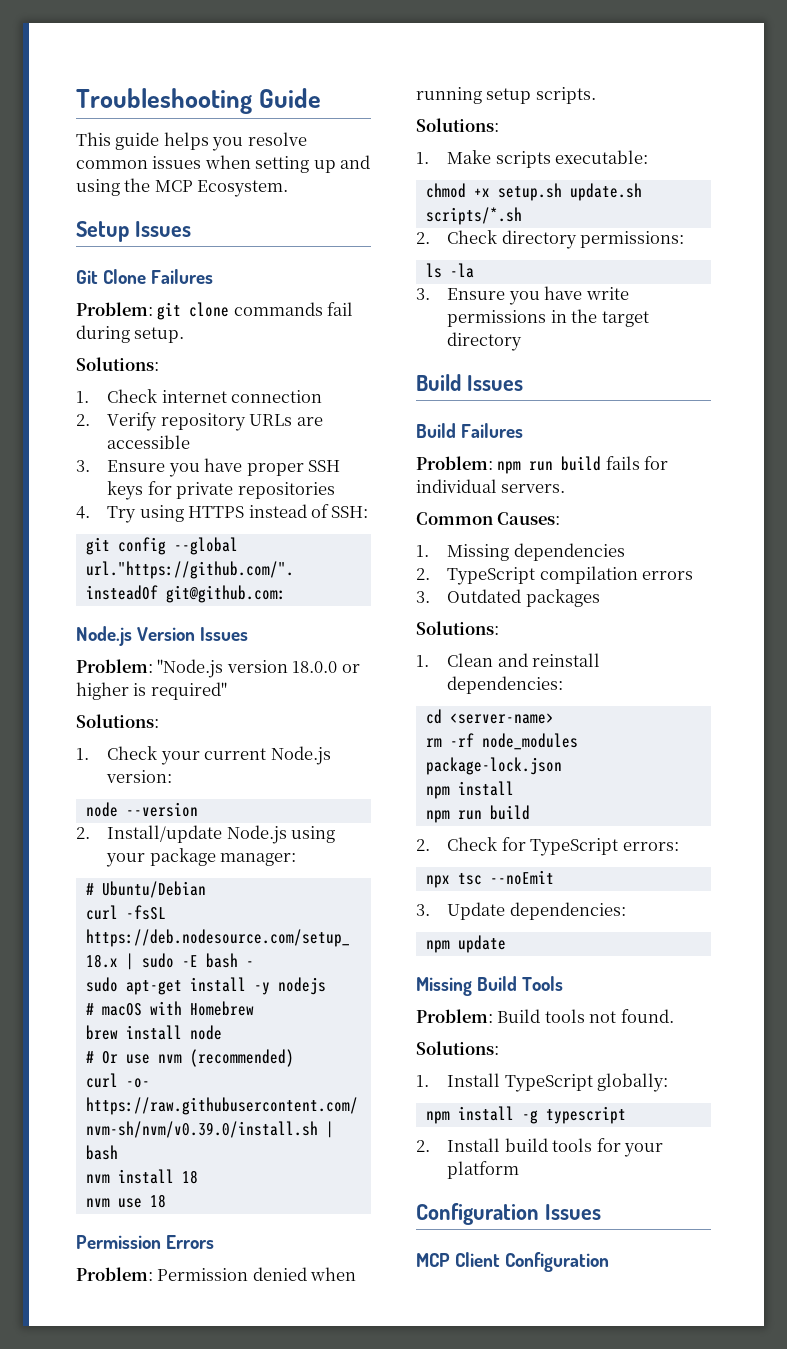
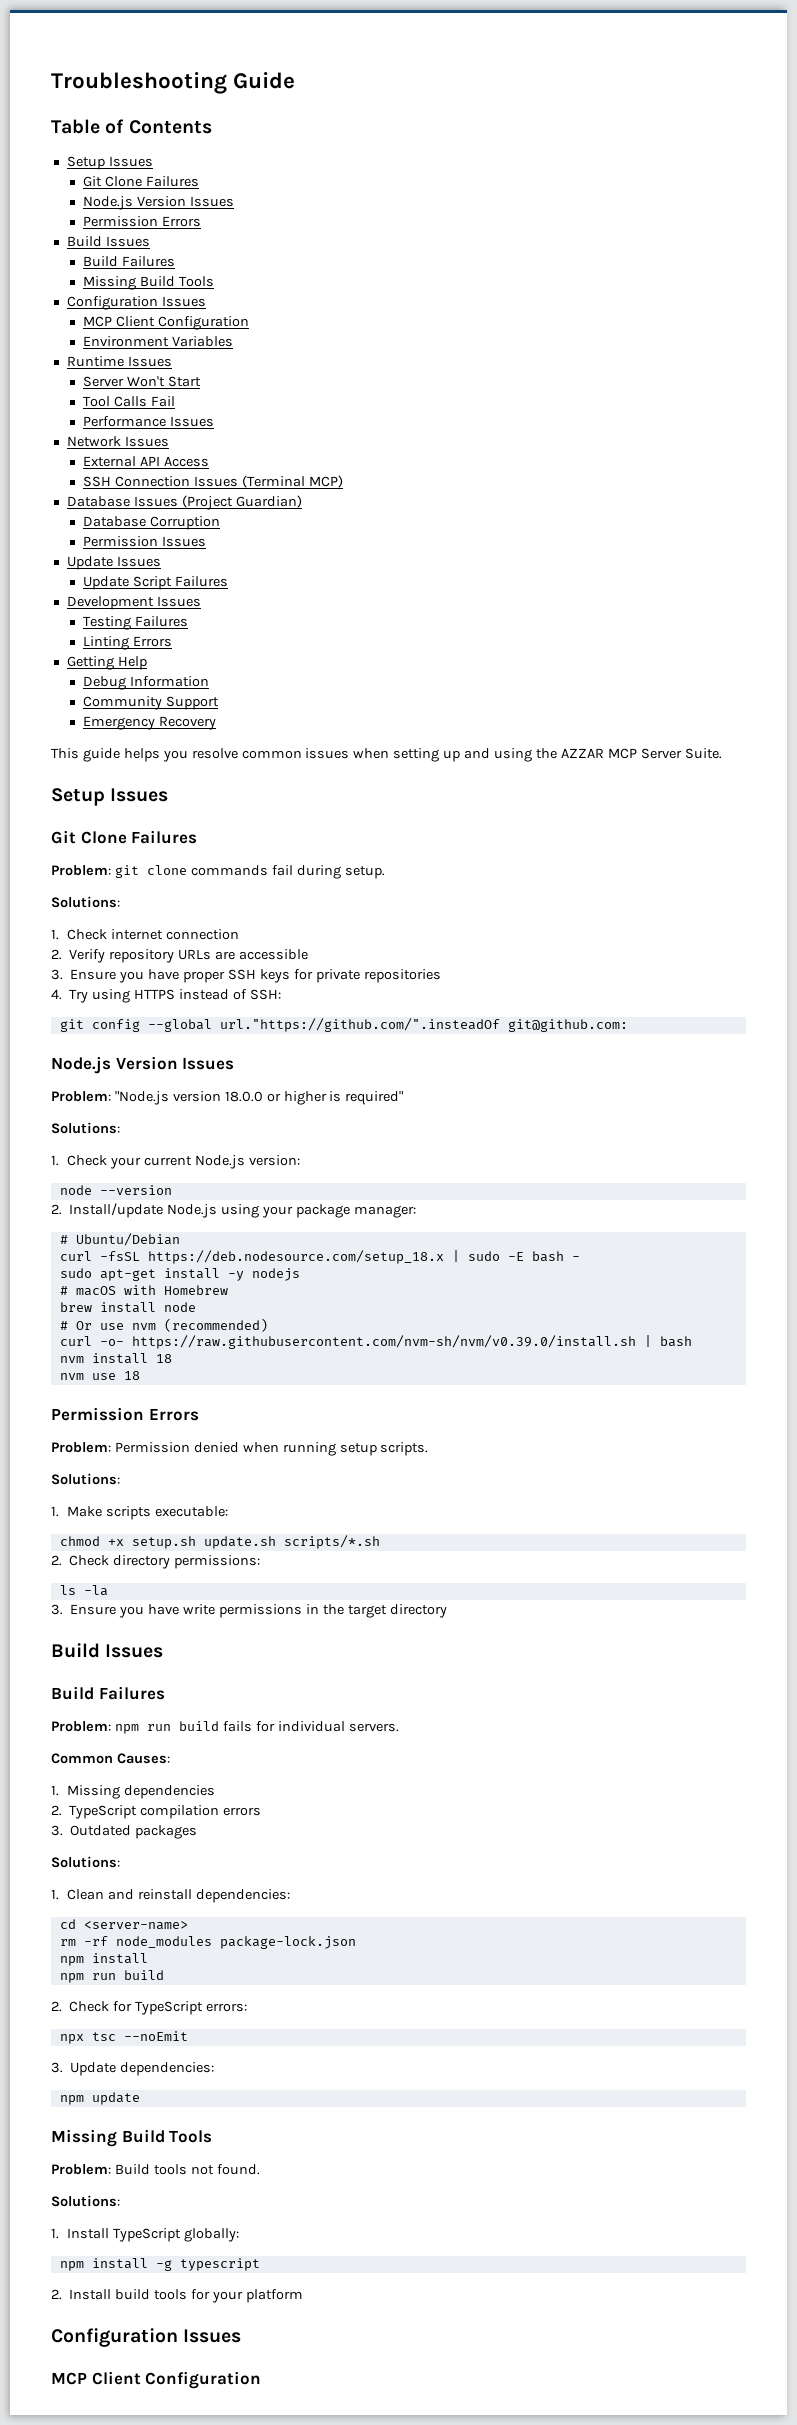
(322, 98) none -> [51,119,212,134] [66,156,153,170] [83,176,199,187] [83,196,234,210] [83,216,201,227] [66,236,150,247] [83,256,175,267] [83,276,214,290] [66,296,206,310] [83,316,249,330] [83,336,233,347] [66,356,172,367] [83,376,201,387] [83,396,175,407] [83,416,214,427] [66,436,169,447] [83,456,209,467] [83,475,343,488] [66,495,302,510] [83,516,220,530] [83,536,206,547] [66,556,161,570] [83,576,228,590] [66,596,201,610] [83,616,188,630] [83,636,172,650] [66,656,147,670] [83,676,209,690] [83,696,219,710] [83,716,216,730] // Table of Contents // Setup Issues // Git Clone Failures // Node.js Version Issues // Permission Errors // Build Issues // Build Failures // Missing Build Tools // Configuration Issues // MCP Client Configuration // Environment Variables // Runtime Issues // Server Won't Start // Tool Calls Fail // Performance Issues // Network Issues // External API Access // SSH Connection Issues (Terminal MCP) // Database Issues (Project Guardian) // Database Corruption // Permission Issues // Update Issues // Update Script Failures // Development Issues // Testing Failures // Linting Errors // Getting Help // Debug Information // Community Support // Emergency Recovery
[154,180,289,197] MCP Ecosystem. -> [560,748,722,759] AZZAR MCP Server Suite.

